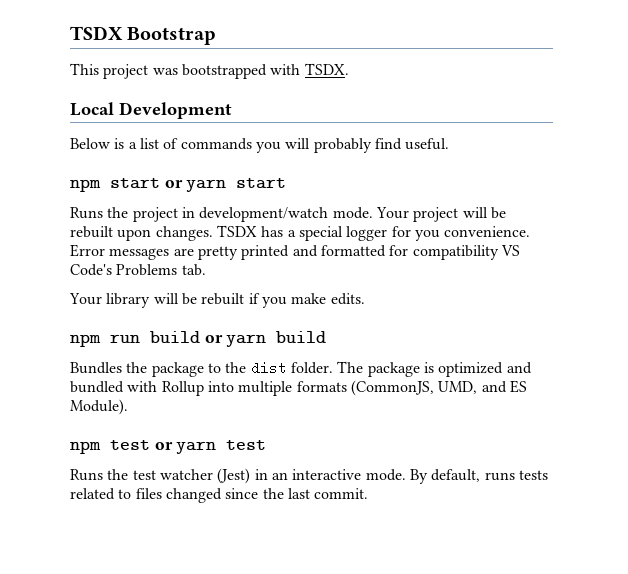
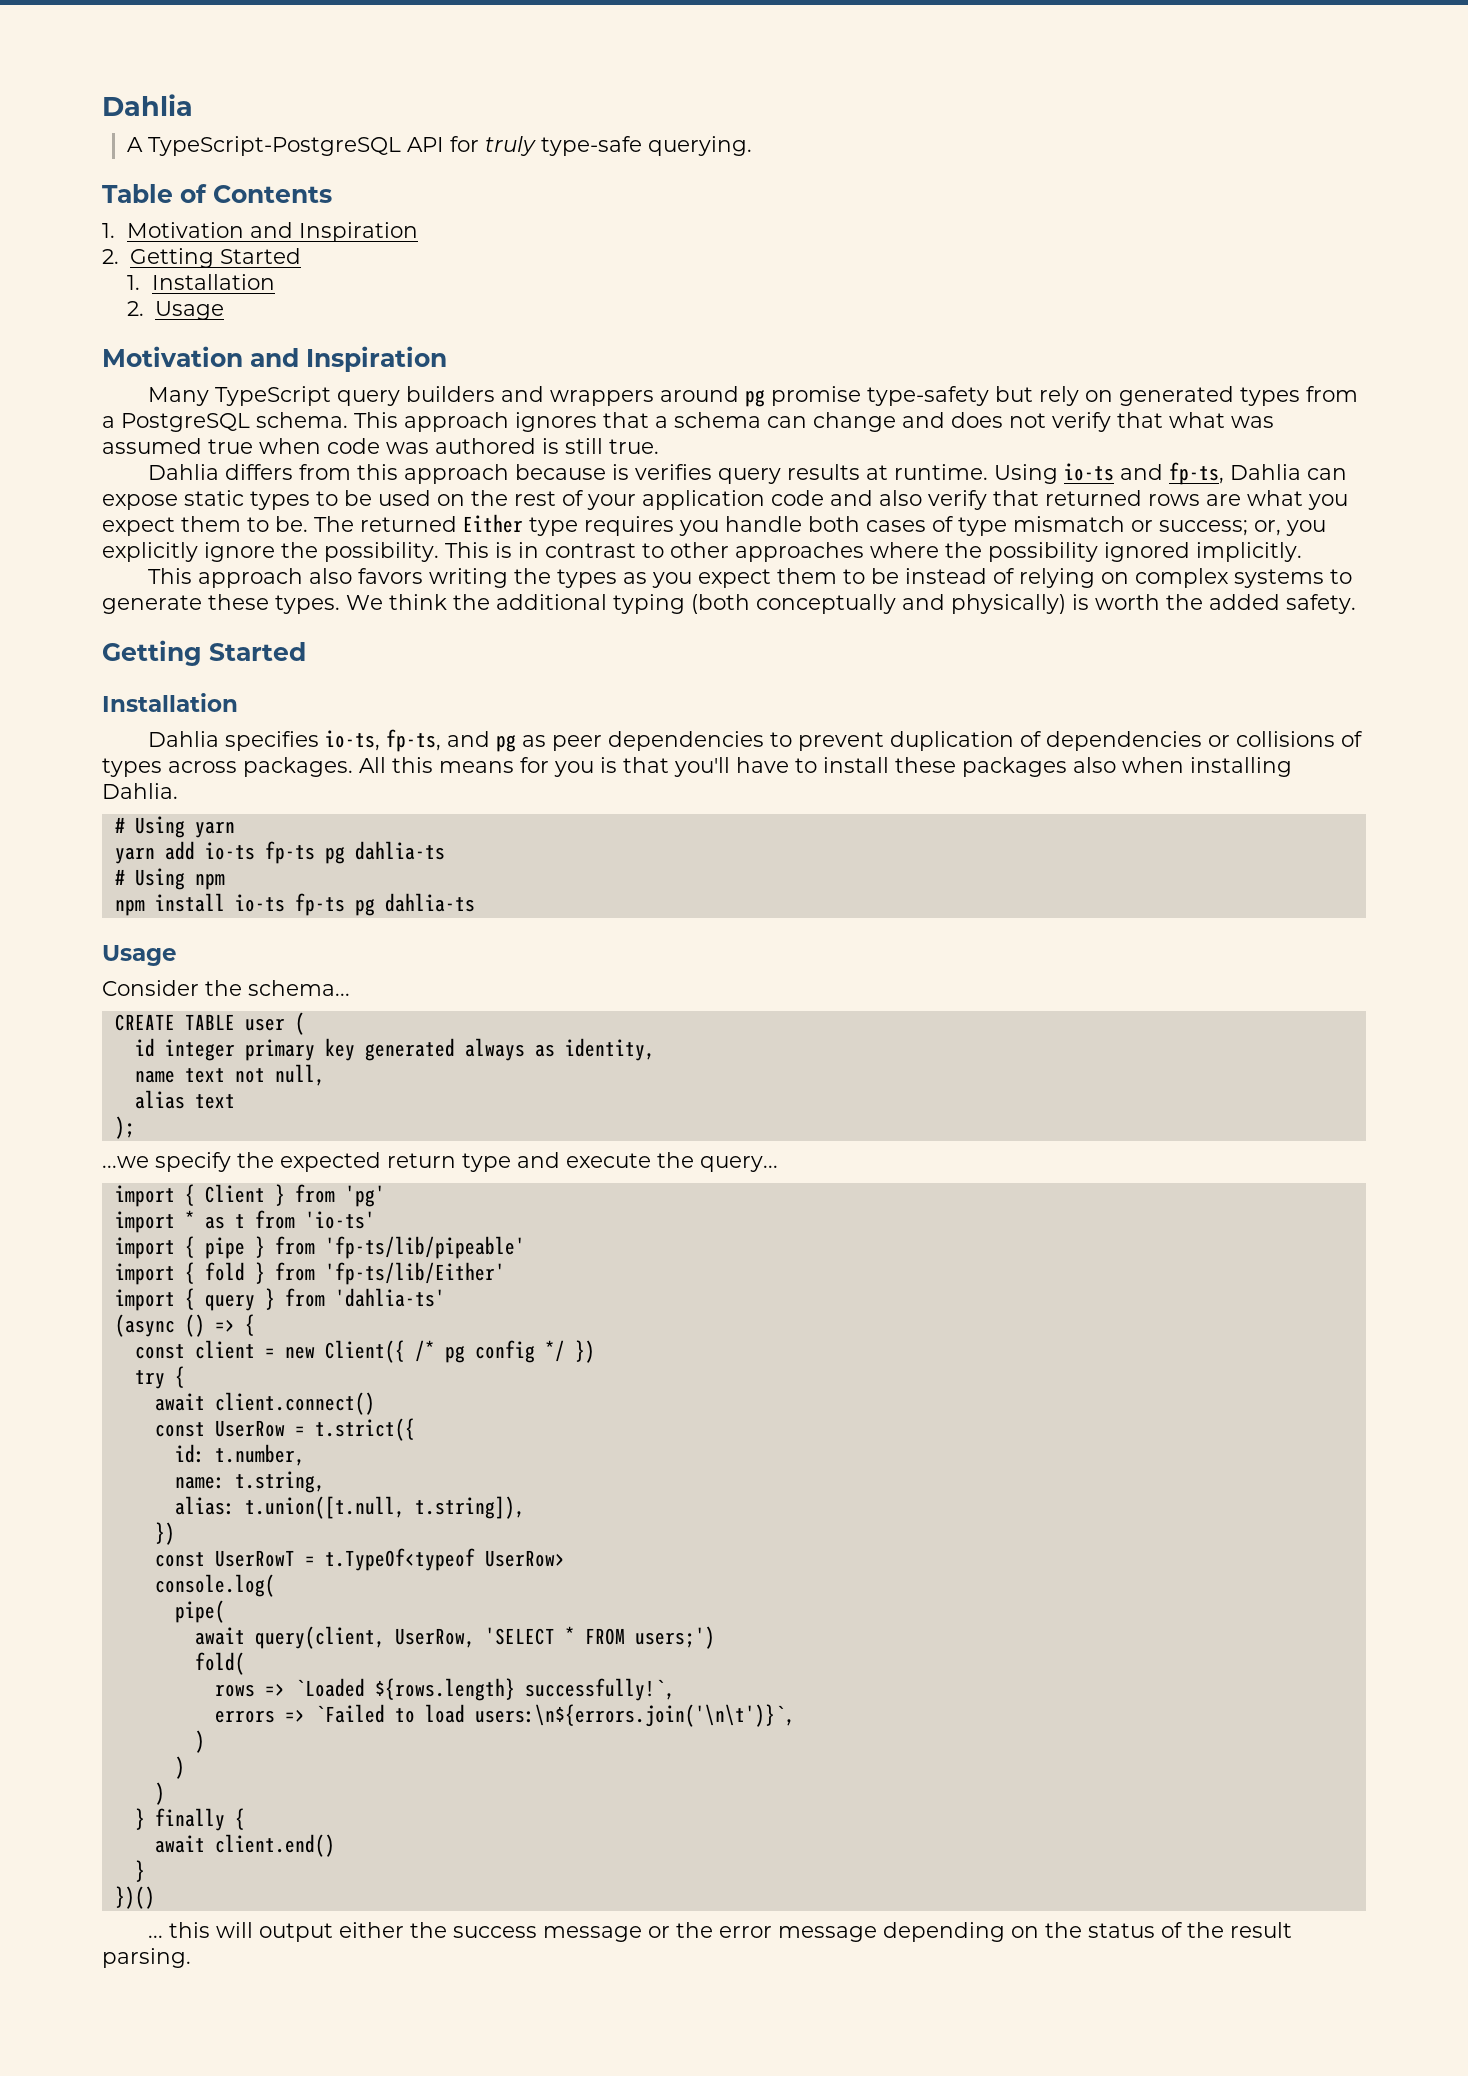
[70,26,217,45] [70,63,349,79] [70,102,232,119] [70,138,450,153] [70,178,287,192] [70,207,506,222] [70,225,531,241] [70,244,520,260] [70,264,206,276] [69,293,365,308] [70,331,327,347] [70,361,532,377] [70,380,527,396] [70,399,128,415] [70,440,267,454] [70,468,548,484] [70,488,369,503] TSDX Bootstrap // This project was bootstrapped with TSDX. // Local Development // Below is a list of commands you will probably find useful. // npm start or yarn start // Runs the project in development/watch mode. Your project will be rebuilt upon changes. TSDX has a special logger for you convenience. Error messages are pretty printed and formatted for compatibility VS Code's Problems tab. // Your library will be rebuilt if you make edits. // npm run build or yarn build // Bundles the package to the dist folder. The package is optimized and bundled with Rollup into multiple formats (CommonJS, UMD, and ES Module). // npm test or yarn test // Runs the test watcher (Jest) in an interactive mode. By default, runs tests related to files changed since the last commit. -> [102,94,193,116] [126,136,752,156] [102,184,332,203] [102,222,418,242] [102,248,301,268] [126,274,275,290] [126,301,224,320] [102,346,447,372] [147,386,1358,407] [102,412,1274,432] [102,438,659,454] [147,462,1347,485] [102,490,1348,510] [102,514,1326,536] [102,542,1302,562] [147,568,1352,588] [102,594,1356,614] [102,640,306,666] [102,693,238,712] [147,729,1363,752] [102,757,1292,777] [102,783,178,799] [114,816,235,838] [114,841,445,864] [114,868,225,890] [114,893,475,916] [102,945,177,966] [102,980,350,996] [114,1012,305,1035] [134,1038,655,1061] [134,1064,325,1086] [134,1090,235,1109] [114,1116,135,1139] [102,1152,778,1172] [114,1184,385,1207] [114,1210,375,1233] [114,1236,525,1259] [114,1262,505,1285] [114,1288,445,1311] [114,1314,255,1337] [134,1340,595,1363] [134,1366,185,1389] [154,1392,375,1415] [154,1418,415,1441] [174,1444,305,1466] [174,1471,325,1493] [174,1496,525,1519] [154,1522,175,1545] [154,1548,565,1571] [154,1574,275,1597] [174,1600,225,1623] [194,1626,715,1649] [194,1652,245,1675] [214,1678,675,1701] [214,1704,795,1727] [194,1730,205,1753] [174,1756,185,1779] [154,1782,165,1805] [134,1808,245,1831] [154,1834,335,1857] [134,1860,145,1882] [114,1886,155,1909] [147,1922,1292,1942] [102,1948,191,1968] Dahlia // A TypeScript-PostgreSQL API for truly type-safe querying. // Table of Contents // 1. Motivation and Inspiration // 2. Getting Started // 1. Installation // 2. Usage // Motivation and Inspiration // Many TypeScript query builders and wrappers around pg promise type-safety but rely on generated types from a PostgreSQL schema. This approach ignores that a schema can change and does not verify that what was assumed true when code was authored is still true. // Dahlia differs from this approach because is verifies query results at runtime. Using io-ts and fp-ts, Dahlia can expose static types to be used on the rest of your application code and also verify that returned rows are what you expect them to be. The returned Either type requires you handle both cases of type mismatch or success; or, you explicitly ignore the possibility. This is in contrast to other approaches where the possibility ignored implicitly. // This approach also favors writing the types as you expect them to be instead of relying on complex systems to generate these types. We think the additional typing (both conceptually and physically) is worth the added safety. // Getting Started // Installation // Dahlia specifies io-ts, fp-ts, and pg as peer dependencies to prevent duplication of dependencies or collisions of types across packages. All this means for you is that you'll have to install these packages also when installing Dahlia. // # Using yarn // yarn add io-ts fp-ts pg dahlia-ts // # Using npm // npm install io-ts fp-ts pg dahlia-ts // Usage // Consider the schema... // CREATE TABLE user ( // id integer primary key generated always as identity, // name text not null, // alias text // ); // ...we specify the expected return type and execute the query... // import { Client } from 'pg' // import * as t from 'io-ts' // import { pipe } from 'fp-ts/lib/pipeable' // import { fold } from 'fp-ts/lib/Either' // import { query } from 'dahlia-ts' // (async () => { // const client = new Client({ /* pg config */ }) // try { // await client.connect() // const UserRow = t.strict({ // id: t.number, // name: t.string, // alias: t.union([t.null, t.string]), // }) // const UserRowT = t.TypeOf<typeof UserRow> // console.log( // pipe( // await query(client, UserRow, 'SELECT * FROM users;') // fold( // rows => `Loaded ${rows.length} successfully!`, // errors => `Failed to load users:\n${errors.join('\n\t')}`, // ) // ) // ) // } finally { // await client.end() // } // })() // ... this will output either the success message or the error message depending on the status of the result parsing.

